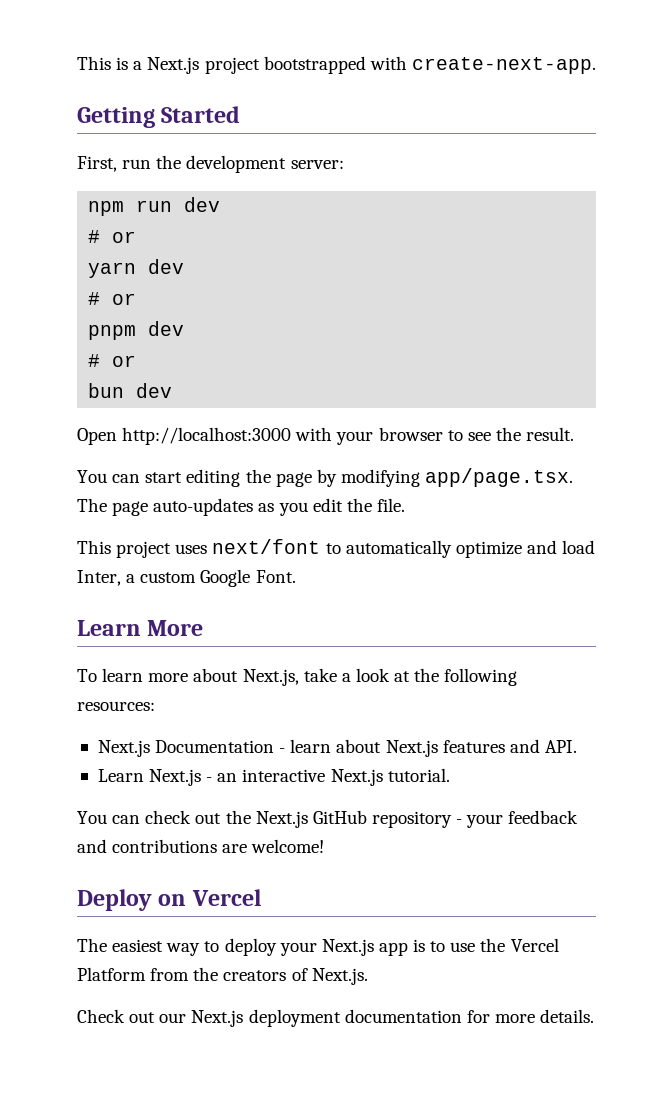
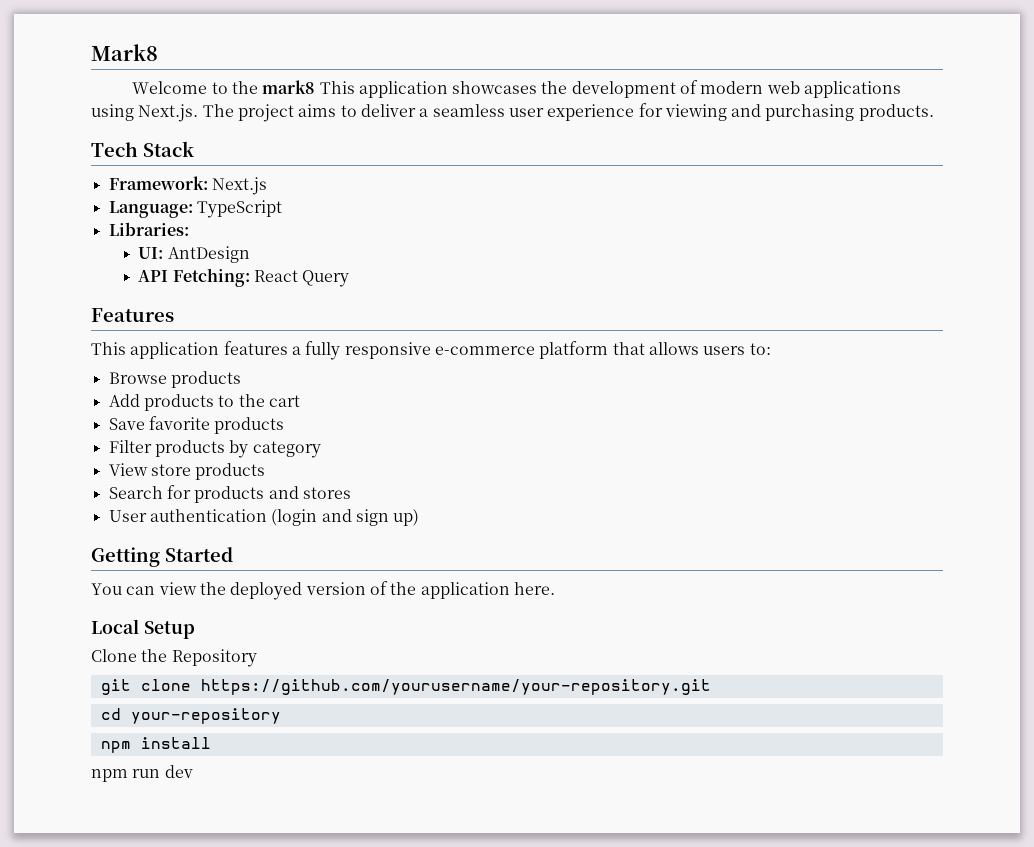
[77,56,596,74] [77,106,241,128] [77,155,344,173] [88,197,221,216] [88,230,137,243] [88,259,185,278] [88,292,137,305] [88,321,185,340] [88,354,137,367] [88,383,173,398] [77,427,575,445] [77,468,574,487] [77,498,405,516] [77,539,596,558] [77,569,296,587] [77,620,204,636] [77,668,518,686] [77,701,155,711] [97,739,577,757] [97,768,450,786] [77,810,579,828] [77,839,325,853] [77,889,261,911] [77,938,559,956] [77,967,368,985] [77,1009,595,1027] This is a Next.js project bootstrapped with create-next-app. // Getting Started // First, run the development server: // npm run dev // # or // yarn dev // # or // pnpm dev // # or // bun dev // Open http://localhost:3000 with your browser to see the result. // You can start editing the page by modifying app/page.tsx. The page auto-updates as you edit the file. // This project uses next/font to automatically optimize and load Inter, a custom Google Font. // Learn More // To learn more about Next.js, take a look at the following resources: // Next.js Documentation - learn about Next.js features and API. // Learn Next.js - an interactive Next.js tutorial. // You can check out the Next.js GitHub repository - your feedback and contributions are welcome! // Deploy on Vercel // The easiest way to deploy your Next.js app is to use the Vercel Platform from the creators of Next.js. // Check out our Next.js deployment documentation for more details. -> [91,44,158,61] [132,80,902,98] [91,103,934,122] [91,141,194,157] [108,176,267,195] [108,200,282,218] [108,222,189,236] [138,246,250,263] [138,268,350,287] [91,308,174,322] [91,341,771,360] [108,371,241,388] [108,394,300,411] [108,416,285,434] [108,440,321,458] [108,463,266,480] [108,485,351,503] [108,509,420,526] [91,547,233,567] [91,581,555,600] [91,619,195,639] [91,649,257,667] [100,679,711,695] [100,708,281,724] [100,737,211,753] [91,765,193,782] Mark8 // Welcome to the mark8 This application showcases the development of modern web applications using Next.js. The project aims to deliver a seamless user experience for viewing and purchasing products. // Tech Stack // Framework: Next.js // Language: TypeScript // Libraries: // UI: AntDesign // API Fetching: React Query // Features // This application features a fully responsive e-commerce platform that allows users to: // Browse products // Add products to the cart // Save favorite products // Filter products by category // View store products // Search for products and stores // User authentication (login and sign up) // Getting Started // You can view the deployed version of the application here. // Local Setup // Clone the Repository // git clone https://github.com/yourusername/your-repository.git // cd your-repository // npm install // npm run dev

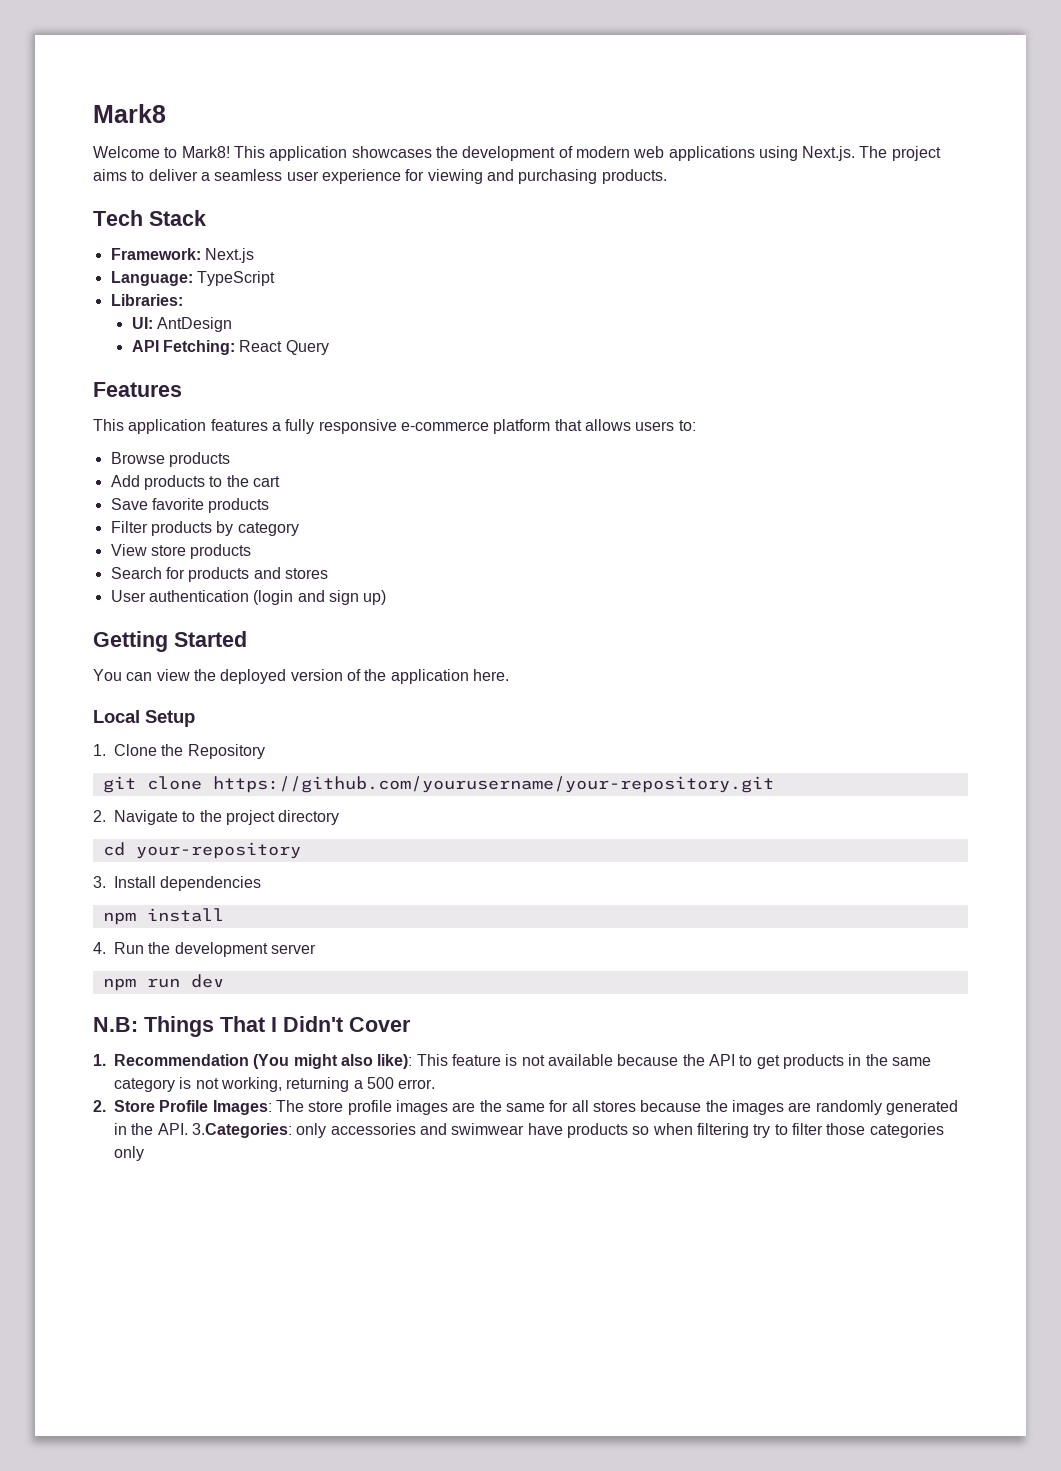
[231,80,316,94] the mark8 -> [181,146,230,158] Mark8!
(195, 630) none -> [93,744,106,756] 1.
(711, 687) none -> [93,810,340,825] // 2. Navigate to the project directory
(281, 716) none -> [93,876,262,891] // 3. Install dependencies
[91,765,193,782] npm run dev -> [93,942,317,957] [102,974,224,991] [93,1016,411,1037] [93,1054,931,1069] [114,1077,436,1092] [93,1100,958,1115] [114,1123,944,1138] [114,1146,145,1161] 4. Run the development server // npm run dev // N.B: Things That I Didn't Cover // 1. Recommendation (You might also like): This feature is not available because the API to get products in the same category is not working, returning a 500 error. // 2. Store Profile Images: The store profile images are the same for all stores because the images are randomly generated in the API. 3.Categories: only accessories and swimwear have products so when filtering try to filter those categories only

